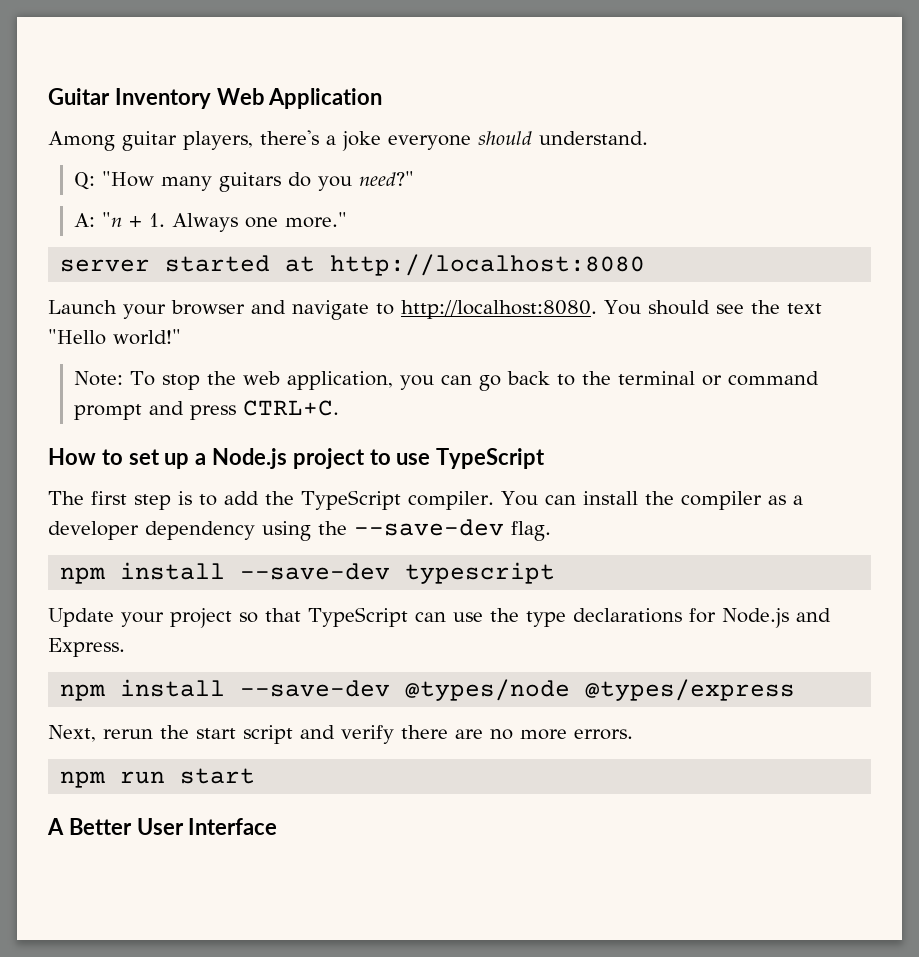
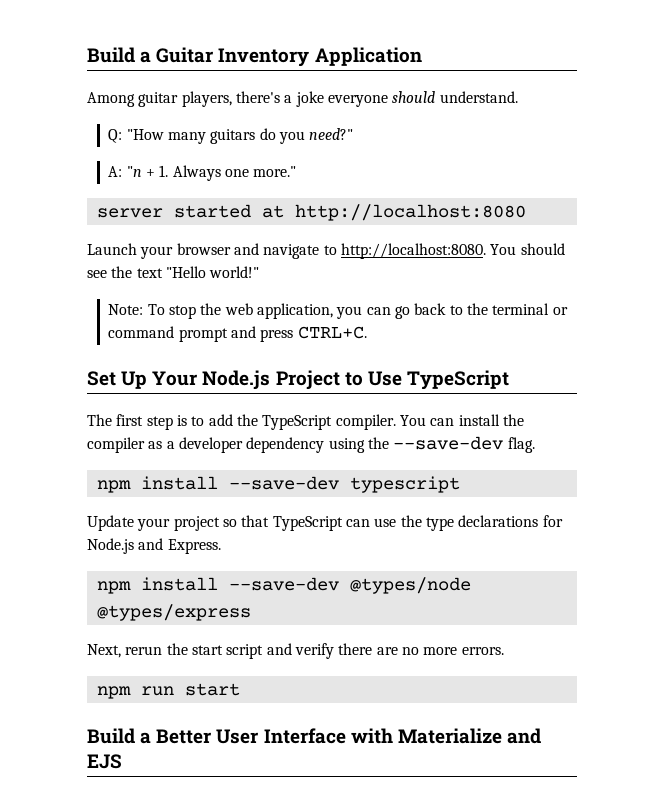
(48, 96) none -> [87,47,152,63] Build a
[216,88,264,105] Web -> (310, 57) none
[48,448,431,469] How to set up a Node.js project to use -> [87,370,402,390] Set Up Your Node.js Project to Use
[47,818,64,835] A -> [87,728,152,744] Build a
(278, 826) none -> [350,728,541,744] [87,754,122,769] with Materialize and EJS

